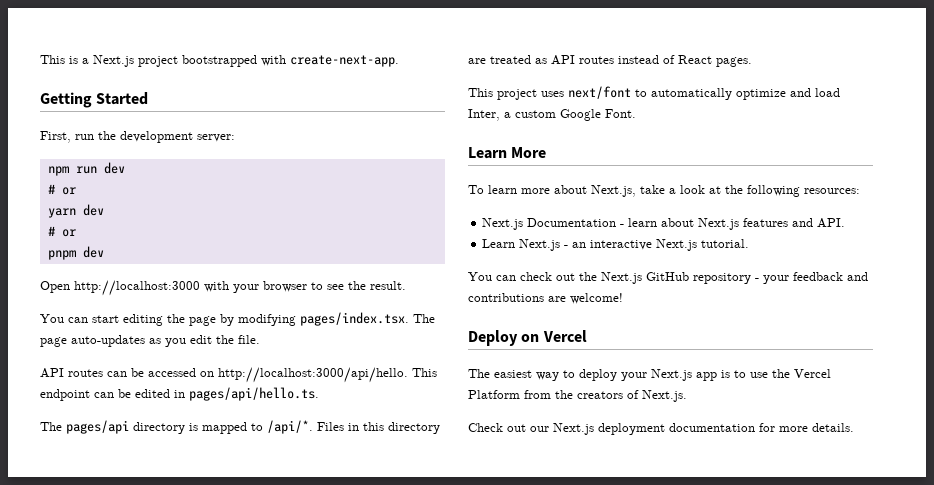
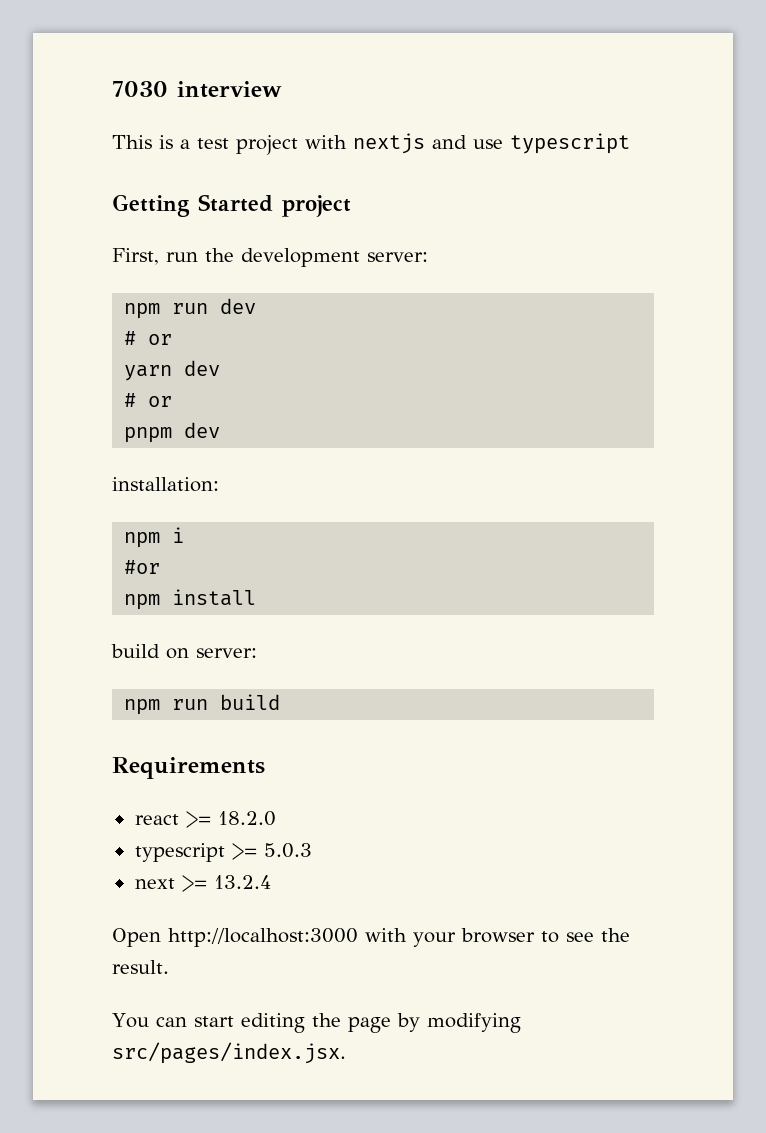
(40, 59) none -> [112,81,282,98] 7030 interview //
[93,55,399,67] Next.js project bootstrapped with create-next-app. -> [197,133,630,155] test project with nextjs and use typescript
(149, 98) none -> [282,195,351,217] project
(104, 252) none -> [112,477,219,492] [124,527,185,548] [124,560,161,574] [124,589,257,610] [111,644,257,659] [124,694,281,715] [112,757,265,779] [134,811,276,828] [134,843,312,862] [134,875,271,892] // installation: // npm i // #or // npm install // build on server: // npm run build // Requirements // react >= 18.2.0 // typescript >= 5.0.3 // next >= 13.2.4
[300,312,435,326] [40,335,260,347] [40,367,437,383] [40,387,319,401] [40,420,440,434] [468,55,752,67] [468,86,840,100] [468,109,636,121] [468,147,547,159] [468,185,860,197] [482,218,846,230] [482,239,750,251] [468,272,868,284] [468,293,623,304] [468,330,587,346] [468,369,831,381] [468,390,687,402] [468,423,854,435] pages/index.tsx. The page auto-updates as you edit the file. // API routes can be accessed on http://localhost:3000/api/hello. This endpoint can be edited in pages/api/hello.ts. // The pages/api directory is mapped to /api/*. Files in this directory are treated as API routes instead of React pages. // This project uses next/font to automatically optimize and load Inter, a custom Google Font. // Learn More // To learn more about Next.js, take a look at the following resources: // Next.js Documentation - learn about Next.js features and API. // Learn Next.js - an interactive Next.js tutorial. // You can check out the Next.js GitHub repository - your feedback and contributions are welcome! // Deploy on Vercel // The easiest way to deploy your Next.js app is to use the Vercel Platform from the creators of Next.js. // Check out our Next.js deployment documentation for more details. -> [112,1042,346,1064] src/pages/index.jsx.

